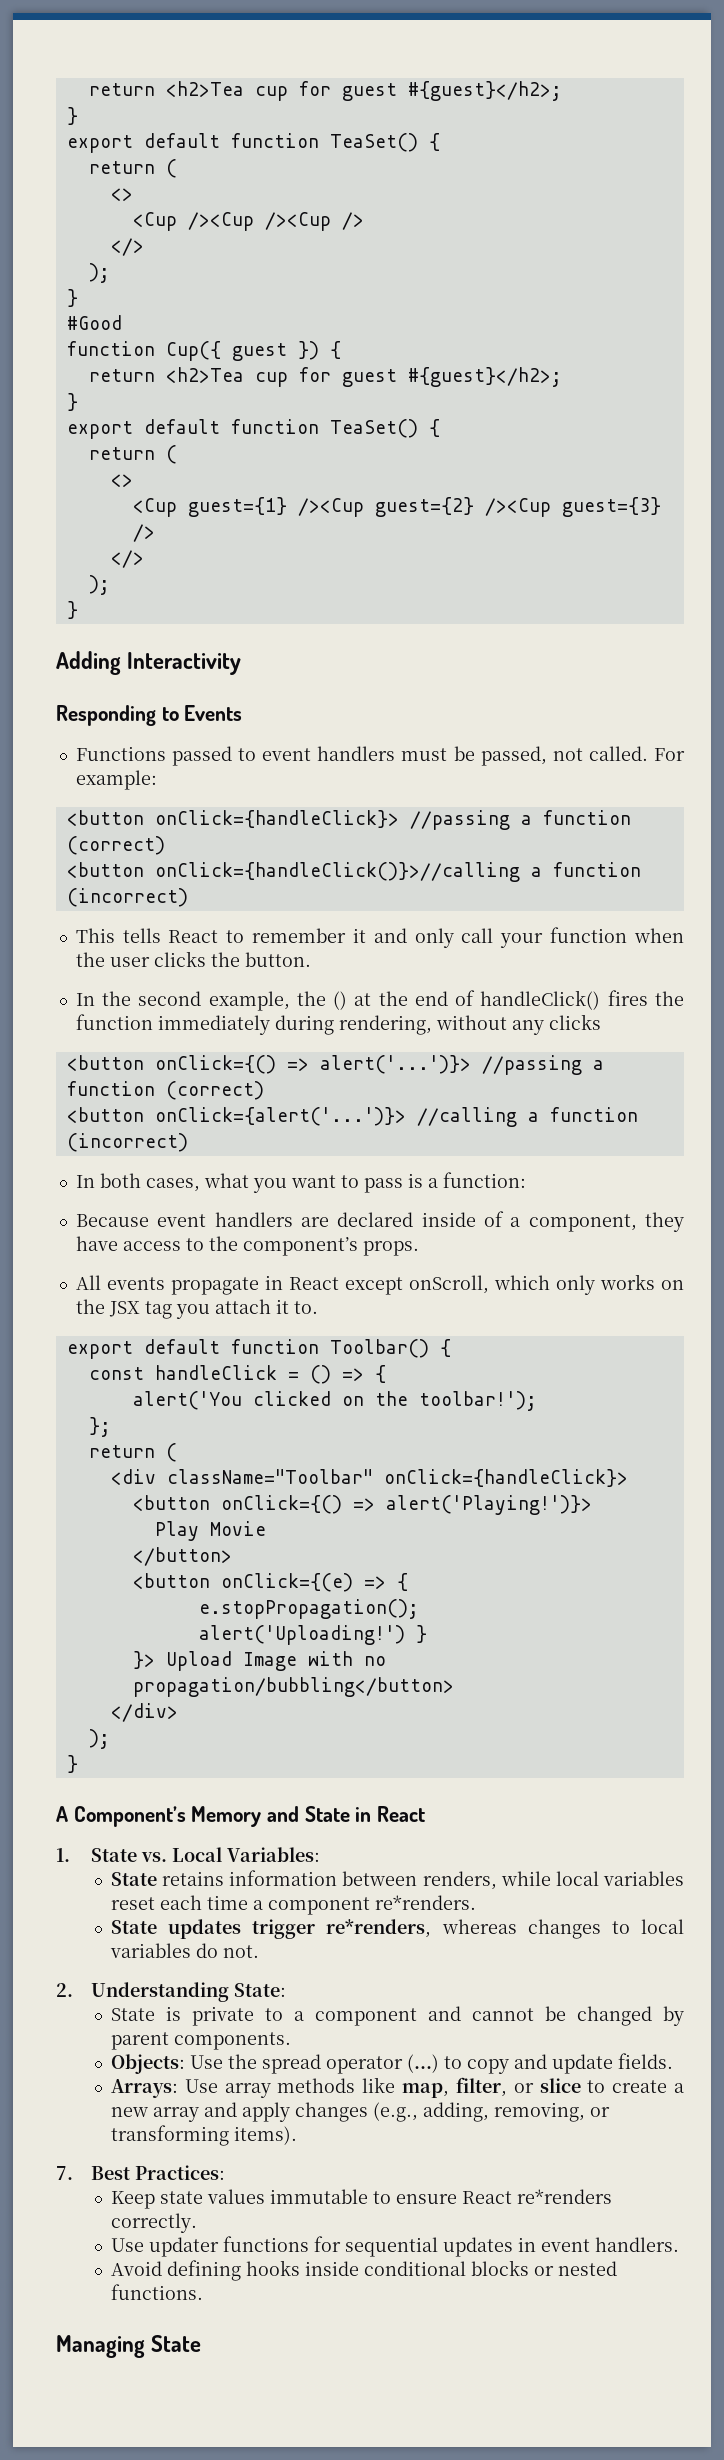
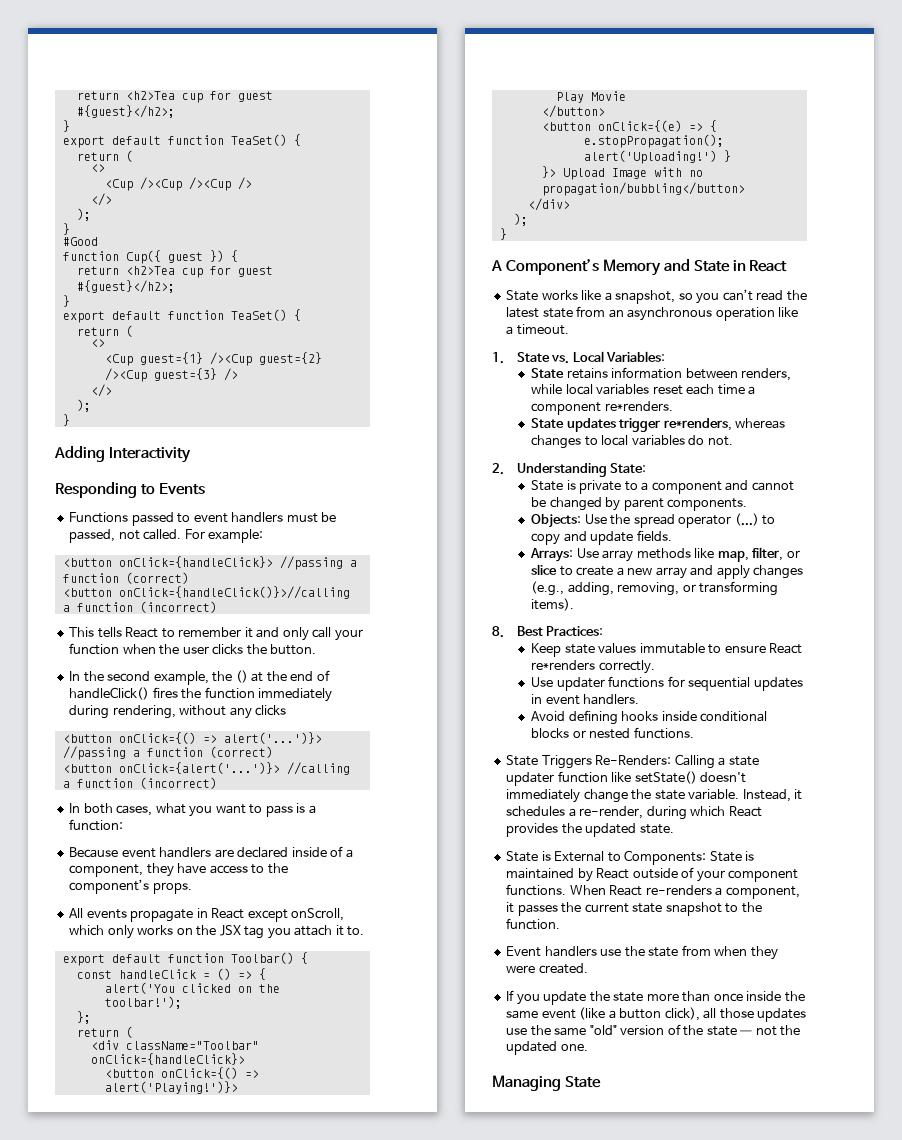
(426, 1814) none -> [506,289,807,304] [506,306,799,321] [506,324,569,335] // State works like a snapshot, so you can’t read the latest state from an asynchronous operation like a timeout.
[56,2166,73,2180] 7. -> [492,626,504,638] 8.
(203, 2292) none -> [506,754,759,769] [506,771,747,786] [506,789,803,803] [506,806,762,820] [506,823,674,837] [506,850,755,865] [506,867,799,882] [506,884,800,899] [506,902,762,916] [506,918,561,930] [506,945,778,960] [506,963,588,974] [506,990,805,1005] [506,1007,807,1022] [506,1024,801,1036] [506,1041,588,1055] // State Triggers Re-Renders: Calling a state updater function like setState() doesn't immediately change the state variable. Instead, it schedules a re-render, during which React provides the updated state. // State is External to Components: State is maintained by React outside of your component functions. When React re-renders a component, it passes the current state snapshot to the function. // Event handlers use the state from when they were created. // If you update the state more than once inside the same event (like a button click), all those updates use the same "old" version of the state — not the updated one.

